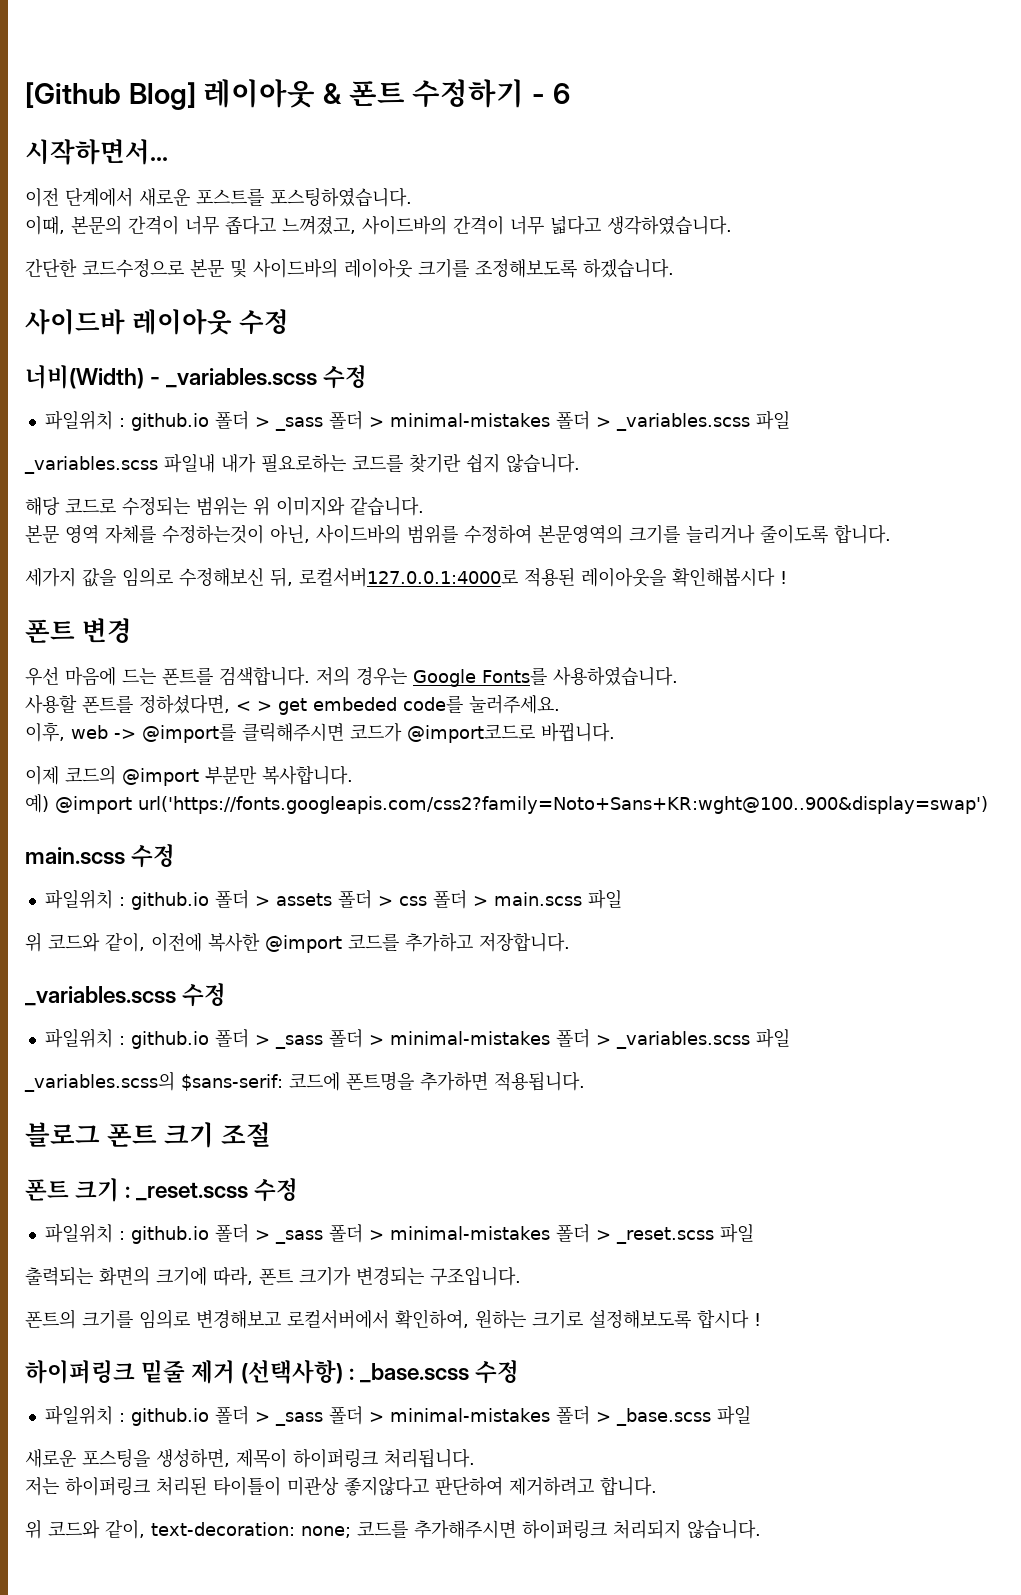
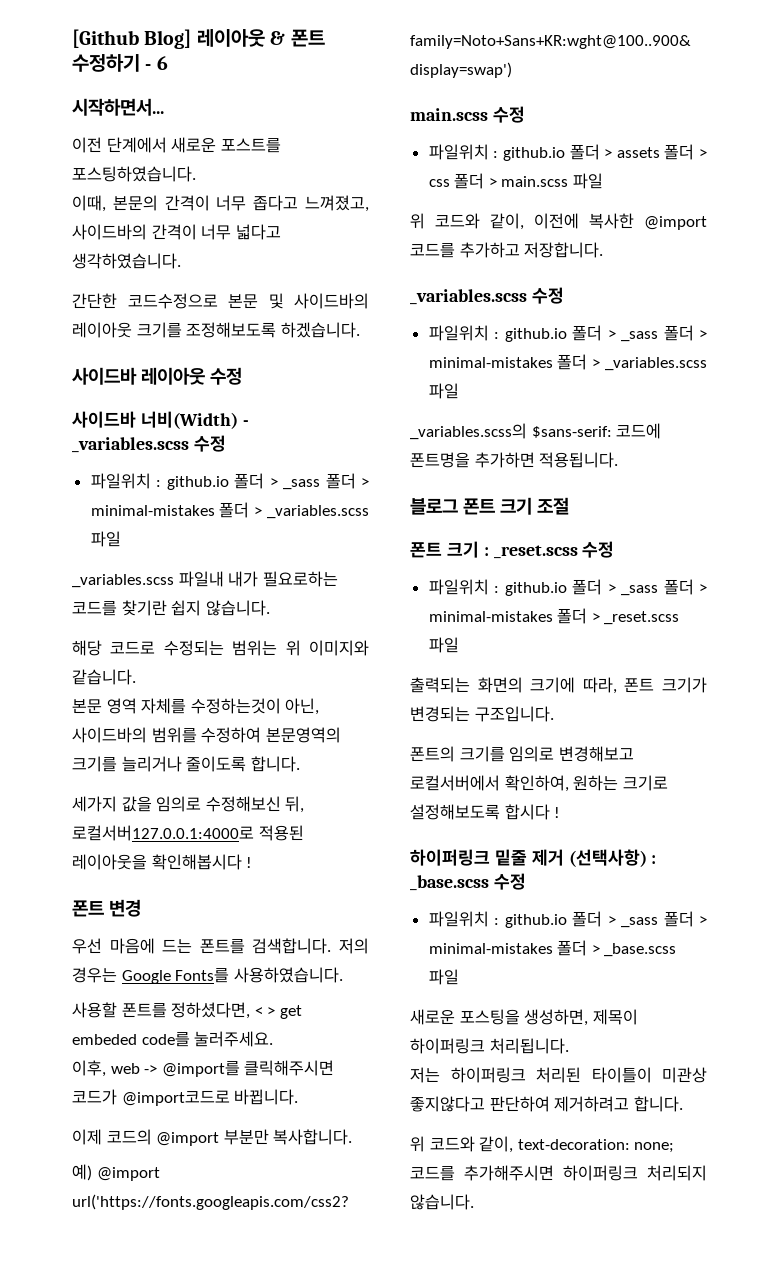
(289, 322) none -> [72,411,136,428] 사이드바

